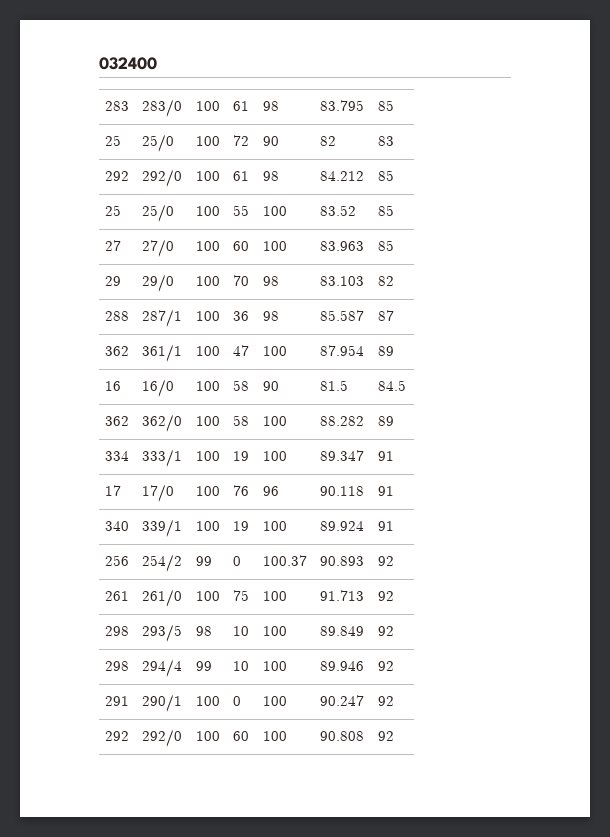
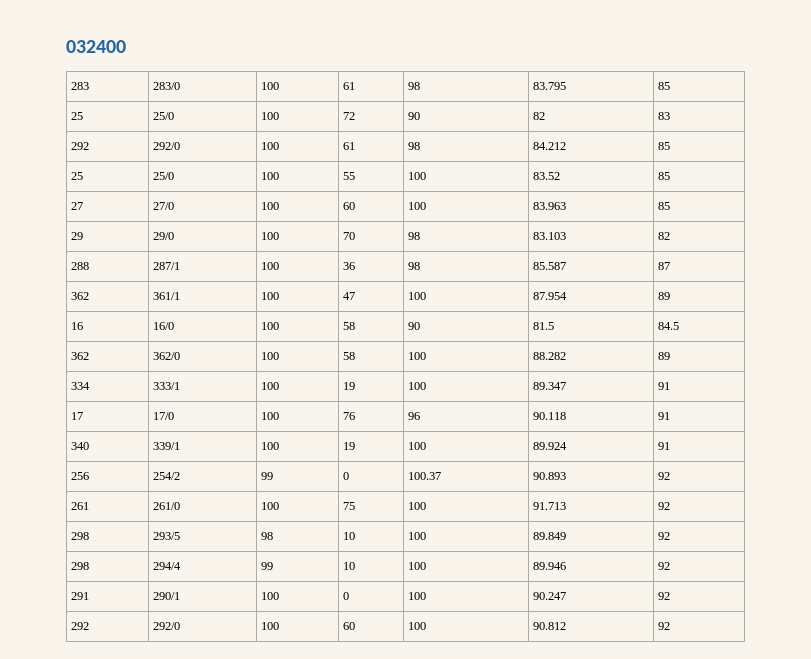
[320,731,365,741] 90.808 -> [533,622,567,630] 90.812

